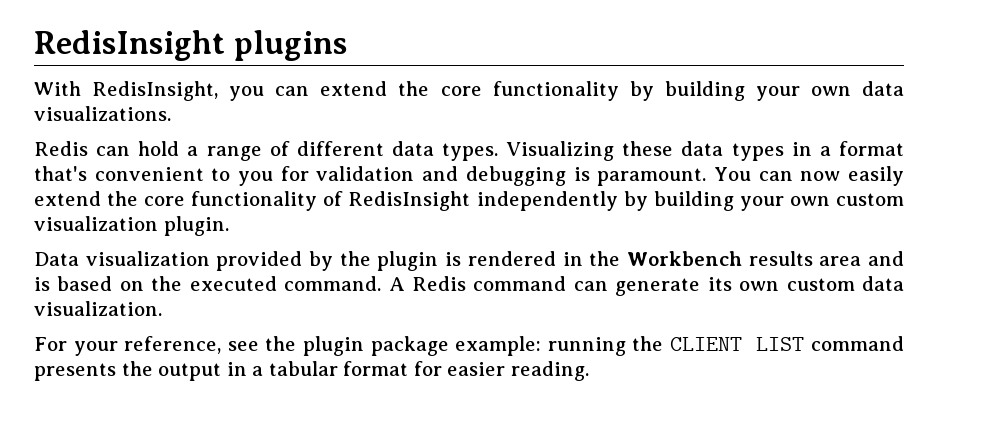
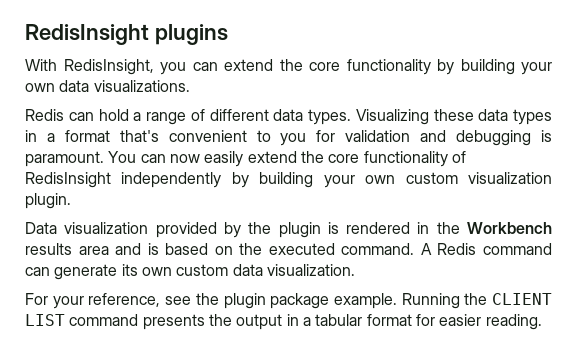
[455,336,626,356] example: running -> [333,293,460,309] example. Running

